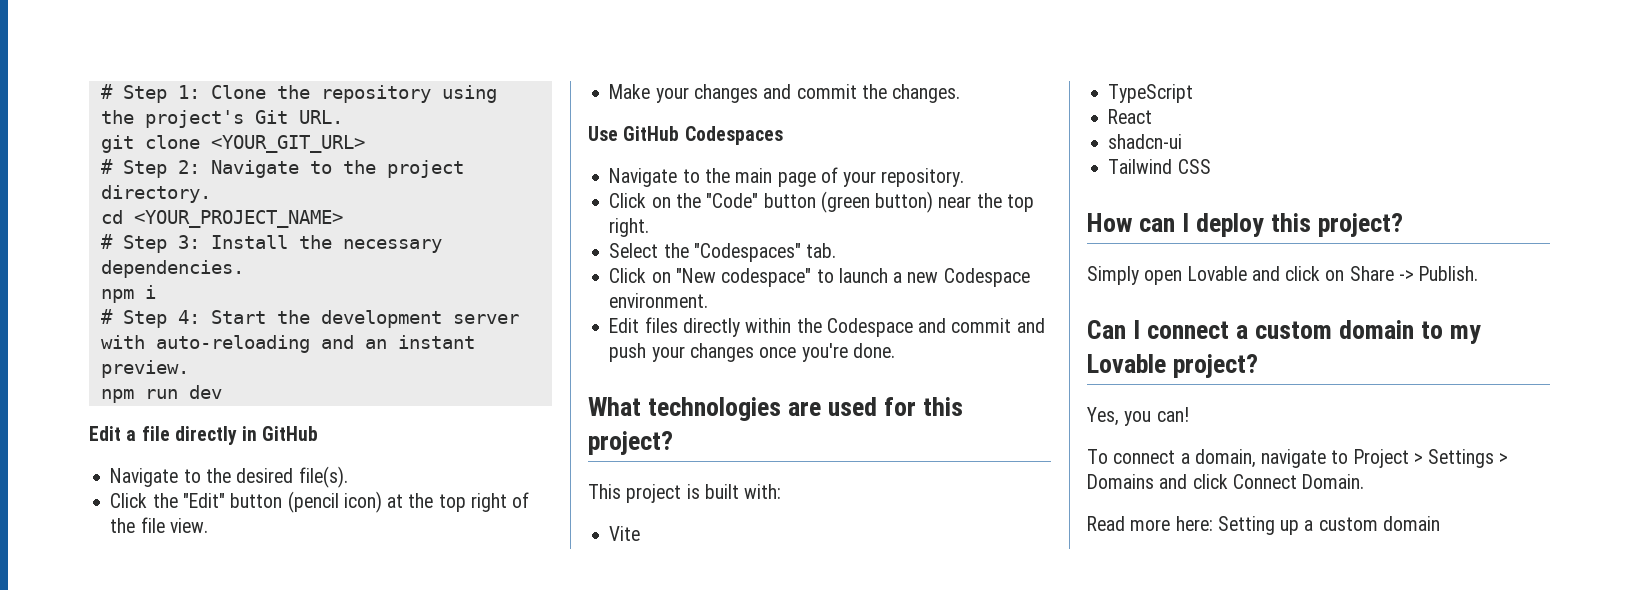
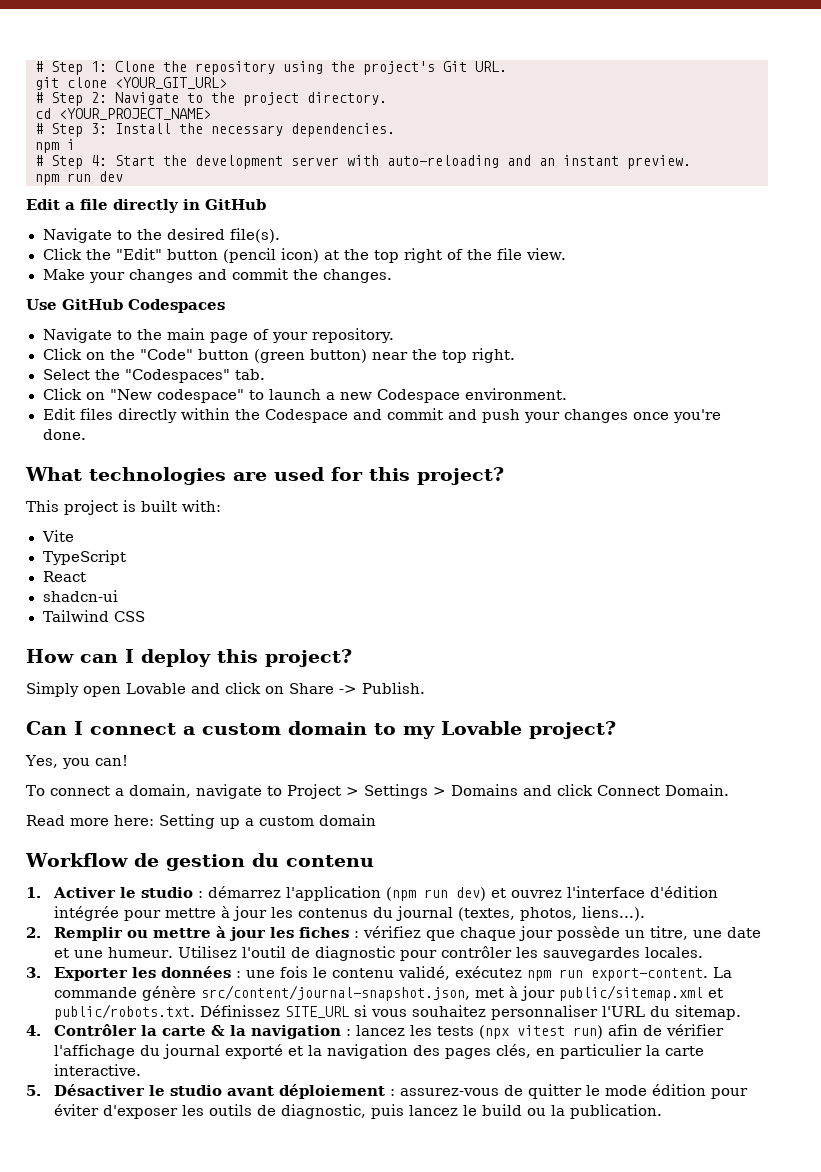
(1440, 523) none -> [25,853,374,871] [26,886,718,901] [53,906,645,921] [26,926,761,941] [53,946,703,961] [26,966,732,981] [53,985,723,1001] [53,1004,741,1020] [26,1024,724,1039] [53,1044,704,1059] [53,1064,141,1076] [26,1084,748,1099] [53,1104,662,1119] // Workflow de gestion du contenu // 1. Activer le studio : démarrez l'application (npm run dev) et ouvrez l'interface d'édition intégrée pour mettre à jour les contenus du journal (textes, photos, liens...). // 2. Remplir ou mettre à jour les fiches : vérifiez que chaque jour possède un titre, une date et une humeur. Utilisez l'outil de diagnostic pour contrôler les sauvegardes locales. // 3. Exporter les données : une fois le contenu validé, exécutez npm run export-content. La commande génère src/content/journal-snapshot.json, met à jour public/sitemap.xml et public/robots.txt. Définissez SITE_URL si vous souhaitez personnaliser l'URL du sitemap. // 4. Contrôler la carte & la navigation : lancez les tests (npx vitest run) afin de vérifier l'affichage du journal exporté et la navigation des pages clés, en particulier la carte interactive. // 5. Désactiver le studio avant déploiement : assurez-vous de quitter le mode édition pour éviter d'exposer les outils de diagnostic, puis lancez le build ou la publication.

